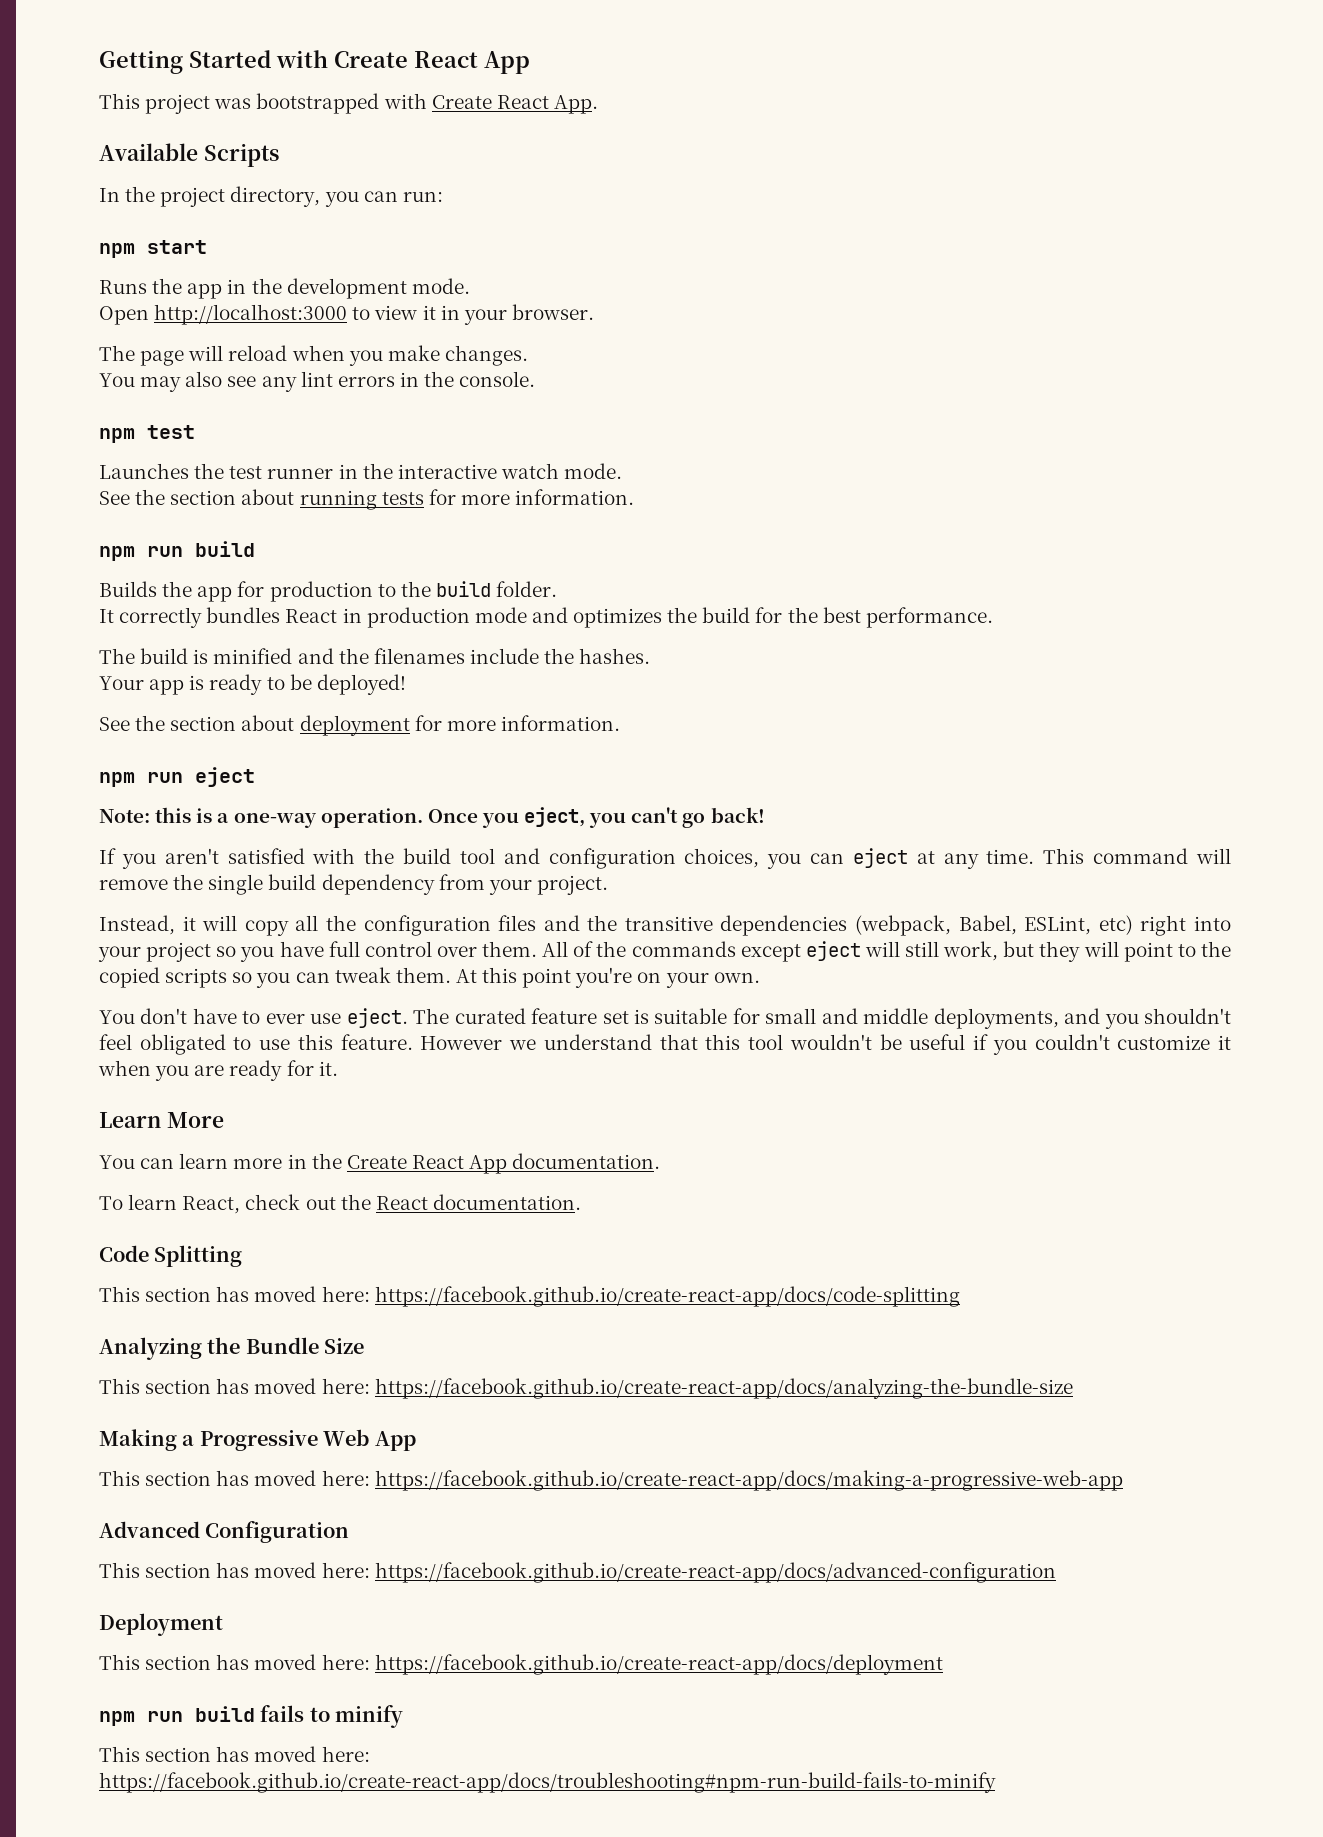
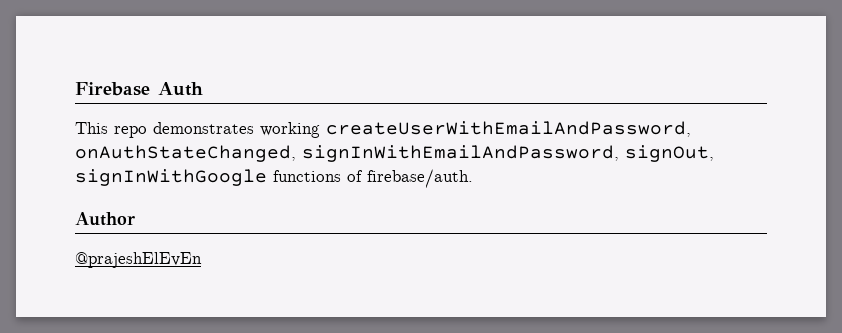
[99,50,530,74] [99,93,598,114] [99,143,279,167] [99,186,443,207] [99,240,207,258] [99,278,470,299] [99,304,594,325] [99,345,528,366] [99,371,536,392] [99,425,195,443] [99,463,623,479] [99,489,635,510] [99,541,255,561] [99,581,558,602] [99,607,993,628] [99,648,651,664] [99,674,406,695] [99,715,620,736] [99,767,255,787] [99,807,765,828] [99,848,1232,869] [99,874,608,895] [99,915,1231,936] [98,941,1232,962] [99,967,760,988] [99,1008,1232,1029] [99,1034,1231,1055] [98,1060,338,1081] [99,1112,224,1128] [99,1153,661,1174] [99,1194,581,1214] [99,1245,243,1267] [99,1286,960,1307] [99,1337,365,1360] [99,1378,1073,1399] [99,1429,416,1451] [99,1470,1123,1491] [99,1521,350,1543] [99,1562,1056,1583] [99,1613,223,1636] [99,1654,943,1675] [99,1705,404,1728] [99,1746,370,1762] [99,1772,996,1793] Getting Started with Create React App // This project was bootstrapped with Create React App. // Available Scripts // In the project directory, you can run: // npm start // Runs the app in the development mode. // Open http://localhost:3000 to view it in your browser. // The page will reload when you make changes. // You may also see any lint errors in the console. // npm test // Launches the test runner in the interactive watch mode. // See the section about running tests for more information. // npm run build // Builds the app for production to the build folder. // It correctly bundles React in production mode and optimizes the build for the best performance. // The build is minified and the filenames include the hashes. // Your app is ready to be deployed! // See the section about deployment for more information. // npm run eject // Note: this is a one-way operation. Once you eject, you can't go back! // If you aren't satisfied with the build tool and configuration choices, you can eject at any time. This command will remove the single build dependency from your project. // Instead, it will copy all the configuration files and the transitive dependencies (webpack, Babel, ESLint, etc) right into your project so you have full control over them. All of the commands except eject will still work, but they will point to the copied scripts so you can tweak them. At this point you're on your own. // You don't have to ever use eject. The curated feature set is suitable for small and middle deployments, and you shouldn't feel obligated to use this feature. However we understand that this tool wouldn't be useful if you couldn't customize it when you are ready for it. // Learn More // You can learn more in the Create React App documentation. // To learn React, check out the React documentation. // Code Splitting // This section has moved here: https://facebook.github.io/create-react-app/docs/code-splitting // Analyzing the Bundle Size // This section has moved here: https://facebook.github.io/create-react-app/docs/analyzing-the-bundle-size // Making a Progressive Web App // This section has moved here: https://facebook.github.io/create-react-app/docs/making-a-progressive-web-app // Advanced Configuration // This section has moved here: https://facebook.github.io/create-react-app/docs/advanced-configuration // Deployment // This section has moved here: https://facebook.github.io/create-react-app/docs/deployment // npm run build fails to minify // This section has moved here: https://facebook.github.io/create-react-app/docs/troubleshooting#npm-run-build-fails-to-minify -> [75,82,203,96] [75,121,691,138] [75,145,714,162] [75,169,473,188] [75,212,135,226] [75,252,202,268] Firebase Auth // This repo demonstrates working createUserWithEmailAndPassword, onAuthStateChanged, signInWithEmailAndPassword, signOut, signInWithGoogle functions of firebase/auth. // Author // @prajeshElEvEn

